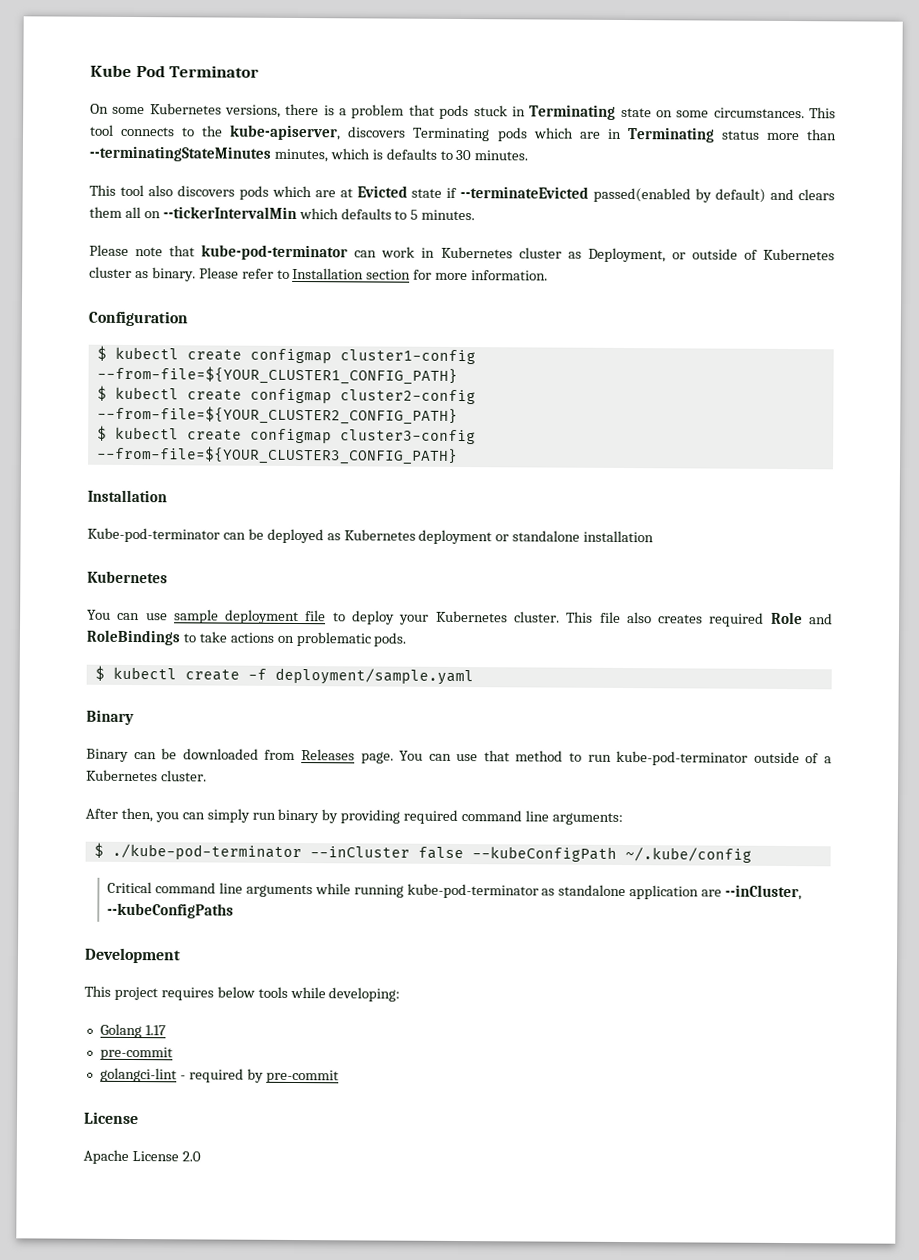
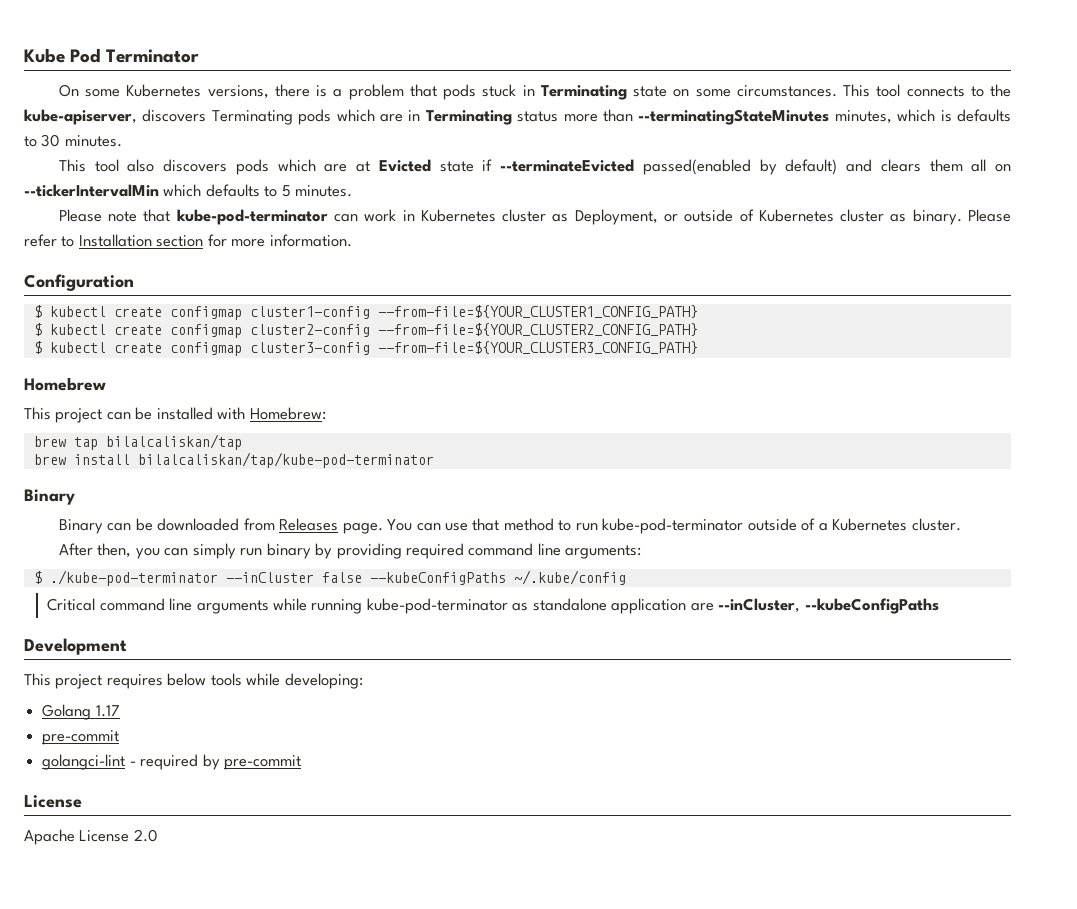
[87,489,167,503] [87,527,655,545] [87,570,168,584] [87,609,833,627] [86,629,407,647] [94,665,474,686] Installation // Kube-pod-terminator can be deployed as Kubernetes deployment or standalone installation // Kubernetes // You can use sample deployment file to deploy your Kubernetes cluster. This file also creates required Role and RoleBindings to take actions on problematic pods. // $ kubectl create -f deployment/sample.yaml -> [24,377,106,391] [24,407,326,423] [33,434,242,450] [33,452,434,468] Homebrew // This project can be installed with Homebrew: // brew tap bilalcaliskan/tap // brew install bilalcaliskan/tap/kube-pod-terminator
[471,846,617,862] --kubeConfigPath -> [369,572,506,585] --kubeConfigPaths

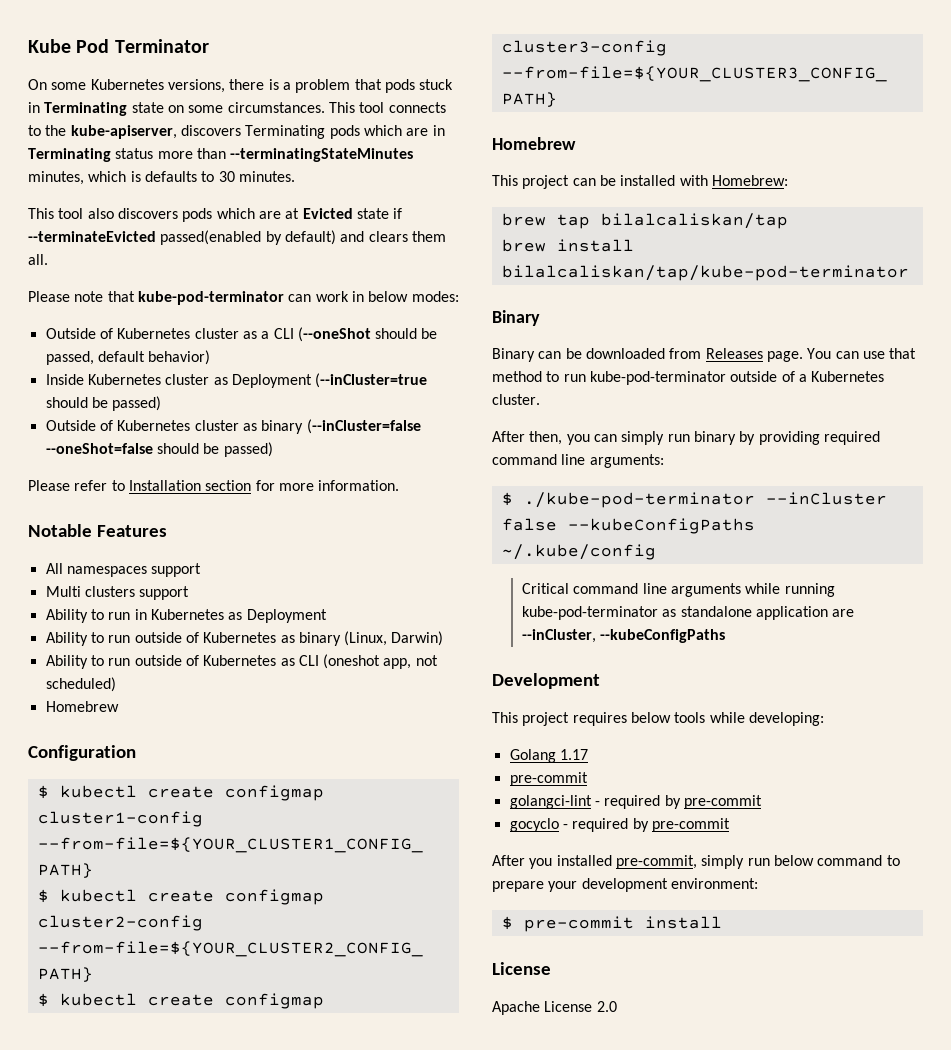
[971,159,1012,172] [24,184,353,197] all on --tickerIntervalMin which defaults to 5 minutes. -> [28,254,48,265] all.
[420,209,962,225] Kubernetes cluster as Deployment, or outside of Kubernetes cluster as binary. -> [368,291,459,302] [45,327,438,342] [45,350,211,365] [45,373,428,388] [45,396,162,411] [45,419,421,434] [45,442,273,457] below modes: // Outside of Kubernetes cluster as a CLI (--oneShot should be passed, default behavior) // Inside Kubernetes cluster as Deployment (--inCluster=true should be passed) // Outside of Kubernetes cluster as binary (--inCluster=false --oneShot=false should be passed) //
(352, 240) none -> [28,524,167,537] [45,563,202,577] [45,586,190,600] [45,609,327,623] [45,631,444,646] [45,654,438,669] [45,677,116,692] [45,701,119,712] // Notable Features // All namespaces support // Multi clusters support // Ability to run in Kubernetes as Deployment // Ability to run outside of Kubernetes as binary (Linux, Darwin) // Ability to run outside of Kubernetes as CLI (oneshot app, not scheduled) // Homebrew
(301, 762) none -> [509,818,730,832] [492,855,900,869] [492,878,758,892] [501,916,722,932] // gocyclo - required by pre-commit // After you installed pre-commit, simply run below command to prepare your development environment: // $ pre-commit install

